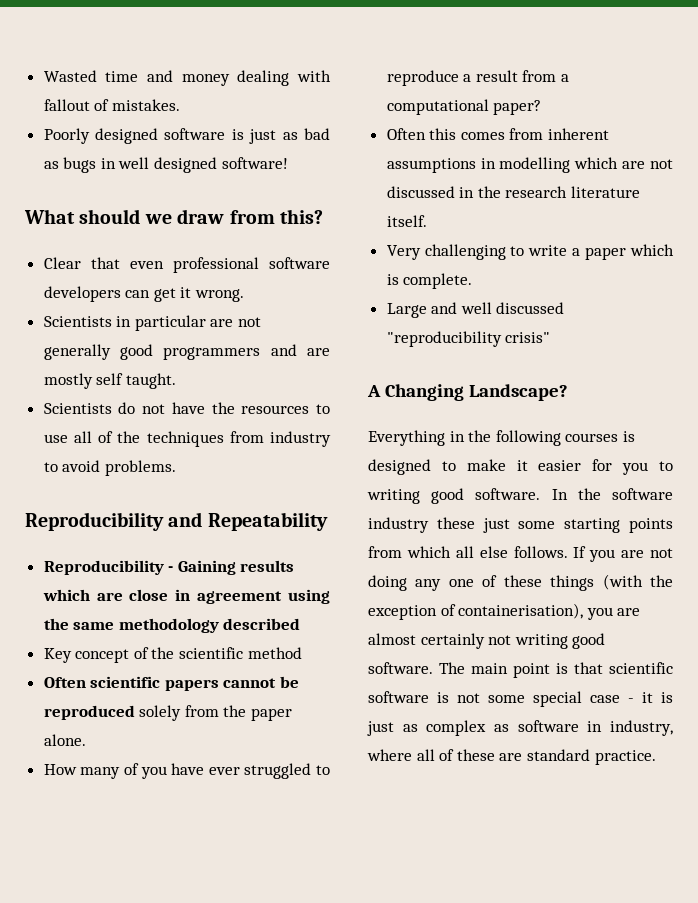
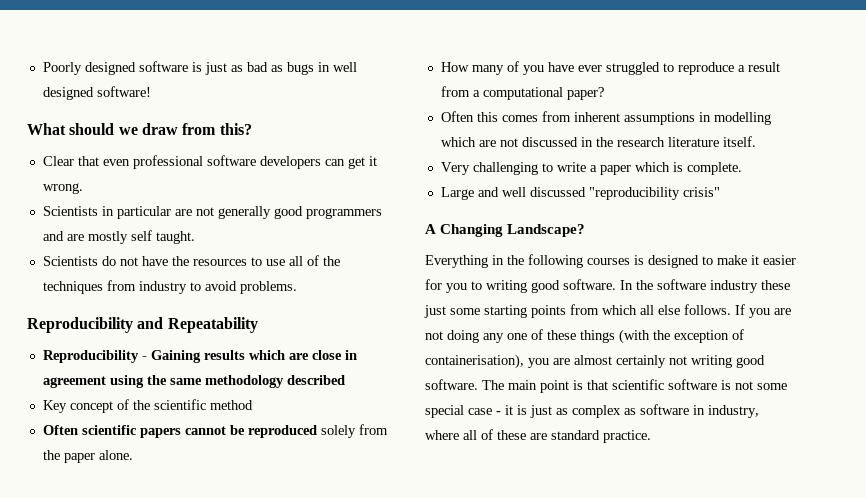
[43,70,332,86] [43,99,180,111] Wasted time and money dealing with fallout of mistakes. // -> (42, 68) none

